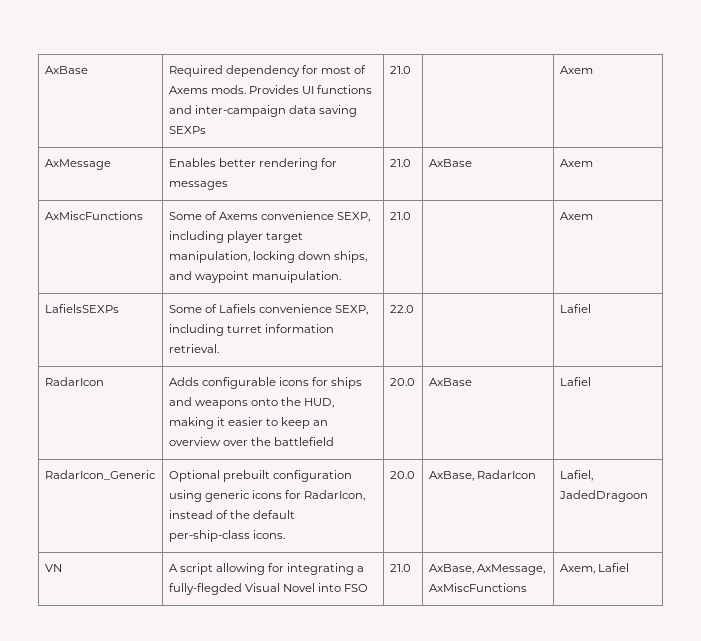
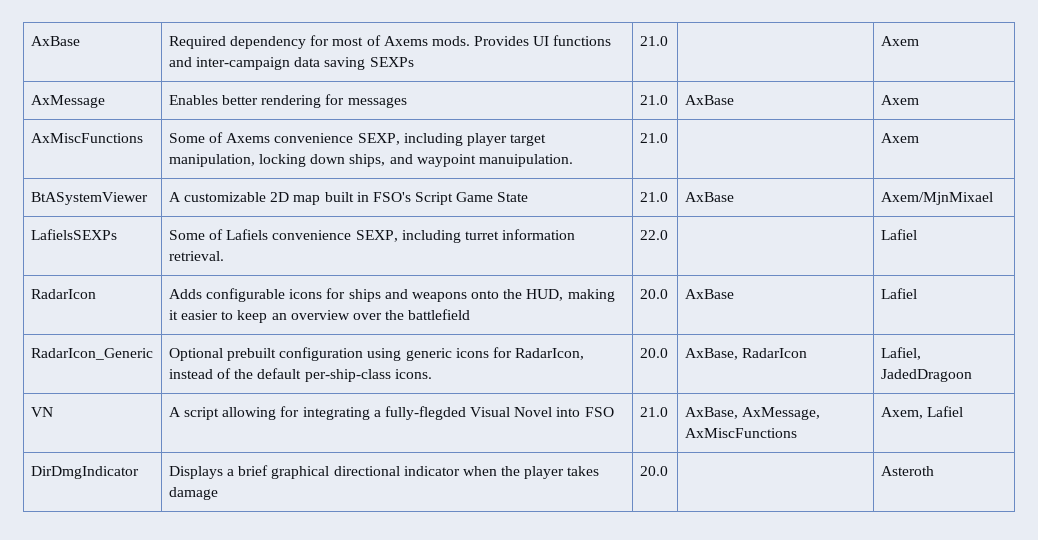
(593, 216) none -> [30,192,148,205] [168,192,529,205] [639,192,668,202] [684,192,734,202] [880,192,993,205] // BtASystemViewer | A customizable 2D map built in FSO's Script Game State | 21.0 | AxBase | Axem/MjnMixael
(629, 567) none -> [30,466,139,479] [168,465,600,479] [168,487,218,500] [639,466,668,476] [880,466,934,476] // DirDmgIndicator | Displays a brief graphical directional indicator when the player takes damage | 20.0 | | Asteroth

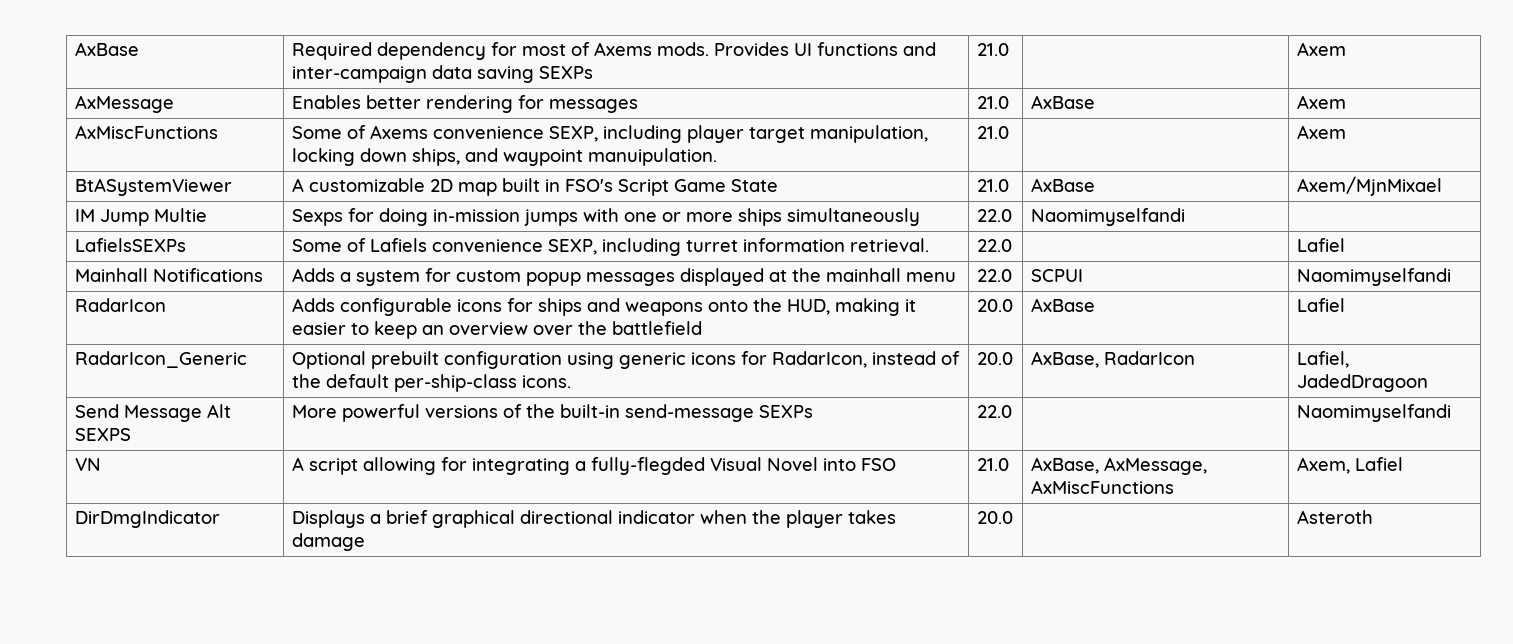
(993, 198) none -> [74,208,207,226] [291,208,920,226] [976,209,1012,222] [1030,208,1185,226] // IM Jump Multie | Sexps for doing in-mission jumps with one or more ships simultaneously | 22.0 | Naomimyselfandi |
(917, 234) none -> [74,268,263,282] [291,268,956,286] [976,269,1012,282] [1030,269,1083,282] [1296,268,1451,286] // Mainhall Notifications | Adds a system for custom popup messages displayed at the mainhall menu | 22.0 | SCPUI | Naomimyselfandi
(972, 375) none -> [74,404,231,422] [74,428,131,441] [291,404,813,422] [976,405,1012,418] [1296,404,1451,422] // Send Message Alt SEXPS | More powerful versions of the built-in send-message SEXPs | 22.0 | | Naomimyselfandi

